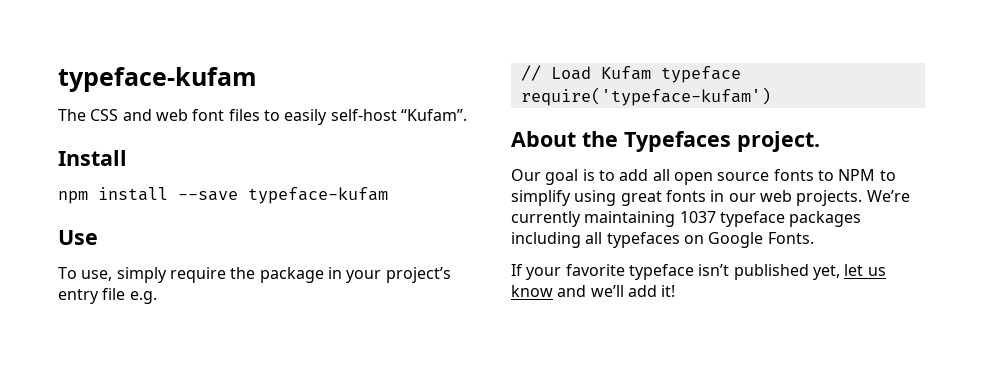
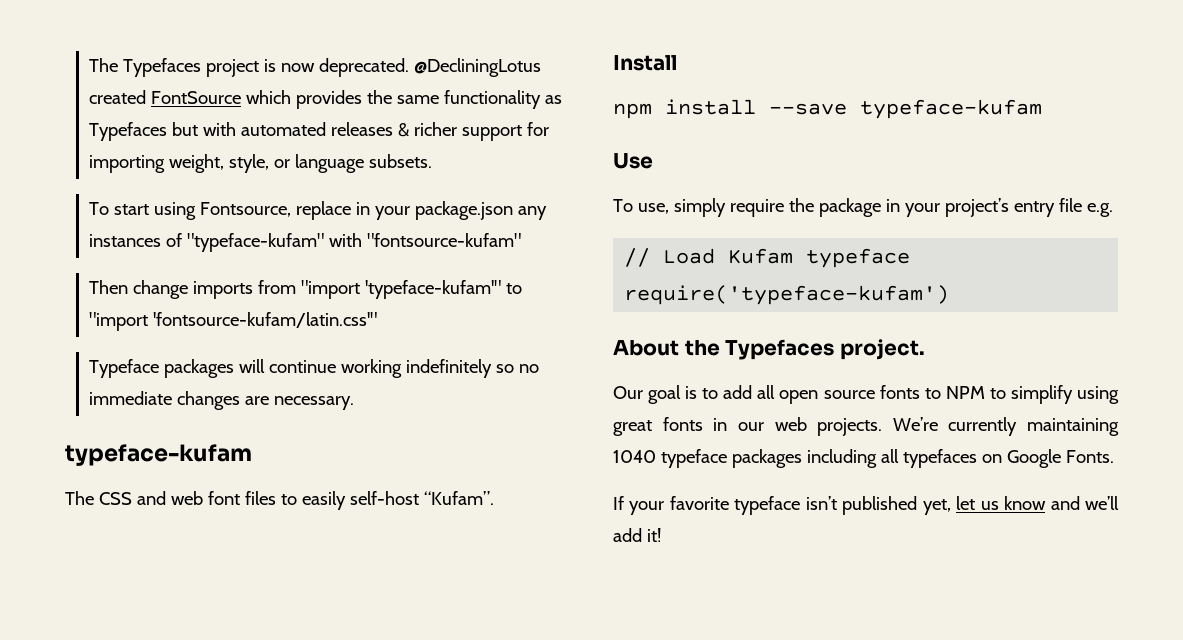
(58, 79) none -> [88,58,541,77] [88,90,562,109] [88,122,549,141] [88,154,432,173] [88,201,547,220] [88,233,521,252] [88,280,522,299] [88,312,377,331] [88,359,539,378] [88,391,354,410] The Typefaces project is now deprecated. @DecliningLotus created FontSource which provides the same functionality as Typefaces but with automated releases & richer support for importing weight, style, or language subsets. // To start using Fontsource, replace in your package.json any instances of "typeface-kufam" with "fontsource-kufam" // Then change imports from "import 'typeface-kufam'" to "import 'fontsource-kufam/latin.css'" // Typeface packages will continue working indefinitely so no immediate changes are necessary. //
[679,211,716,223] 1037 -> [613,450,656,463] 1040

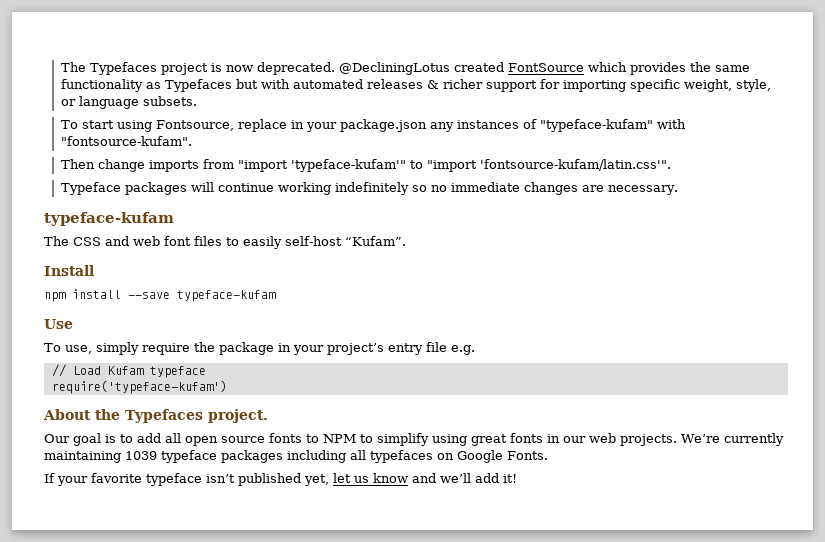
(165, 164) none -> [630,79,681,92] specific
[366,233,521,247] "fontsource-kufam" -> [61,136,193,146] "fontsource-kufam".
[152,312,377,328] 'fontsource-kufam/latin.css'" -> [480,159,672,171] 'fontsource-kufam/latin.css'".
[613,450,656,463] 1040 -> [125,451,157,460] 1039

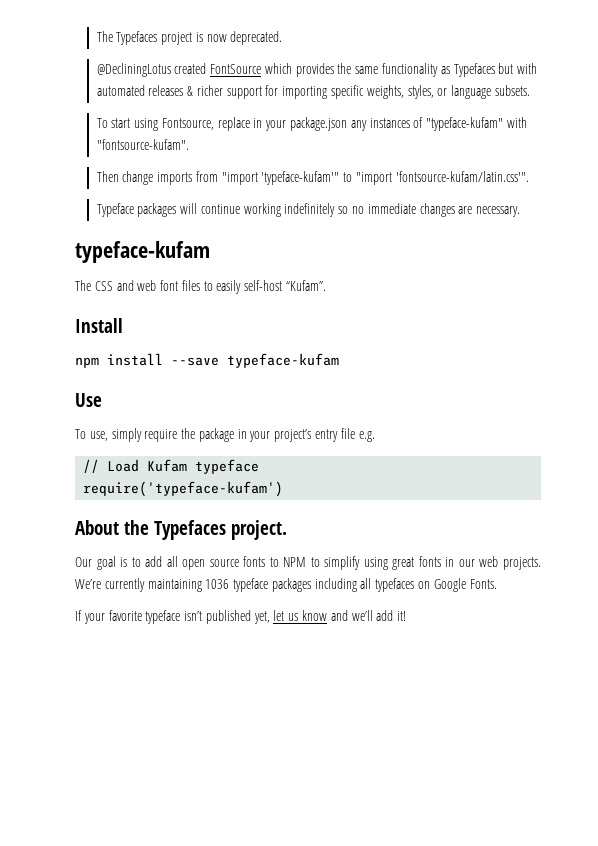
(336, 68) none -> (283, 38) //
[684,79,772,92] weight, style, -> [366,85,434,99] weights, styles,
[125,451,157,460] 1039 -> [205,579,230,589] 1036

